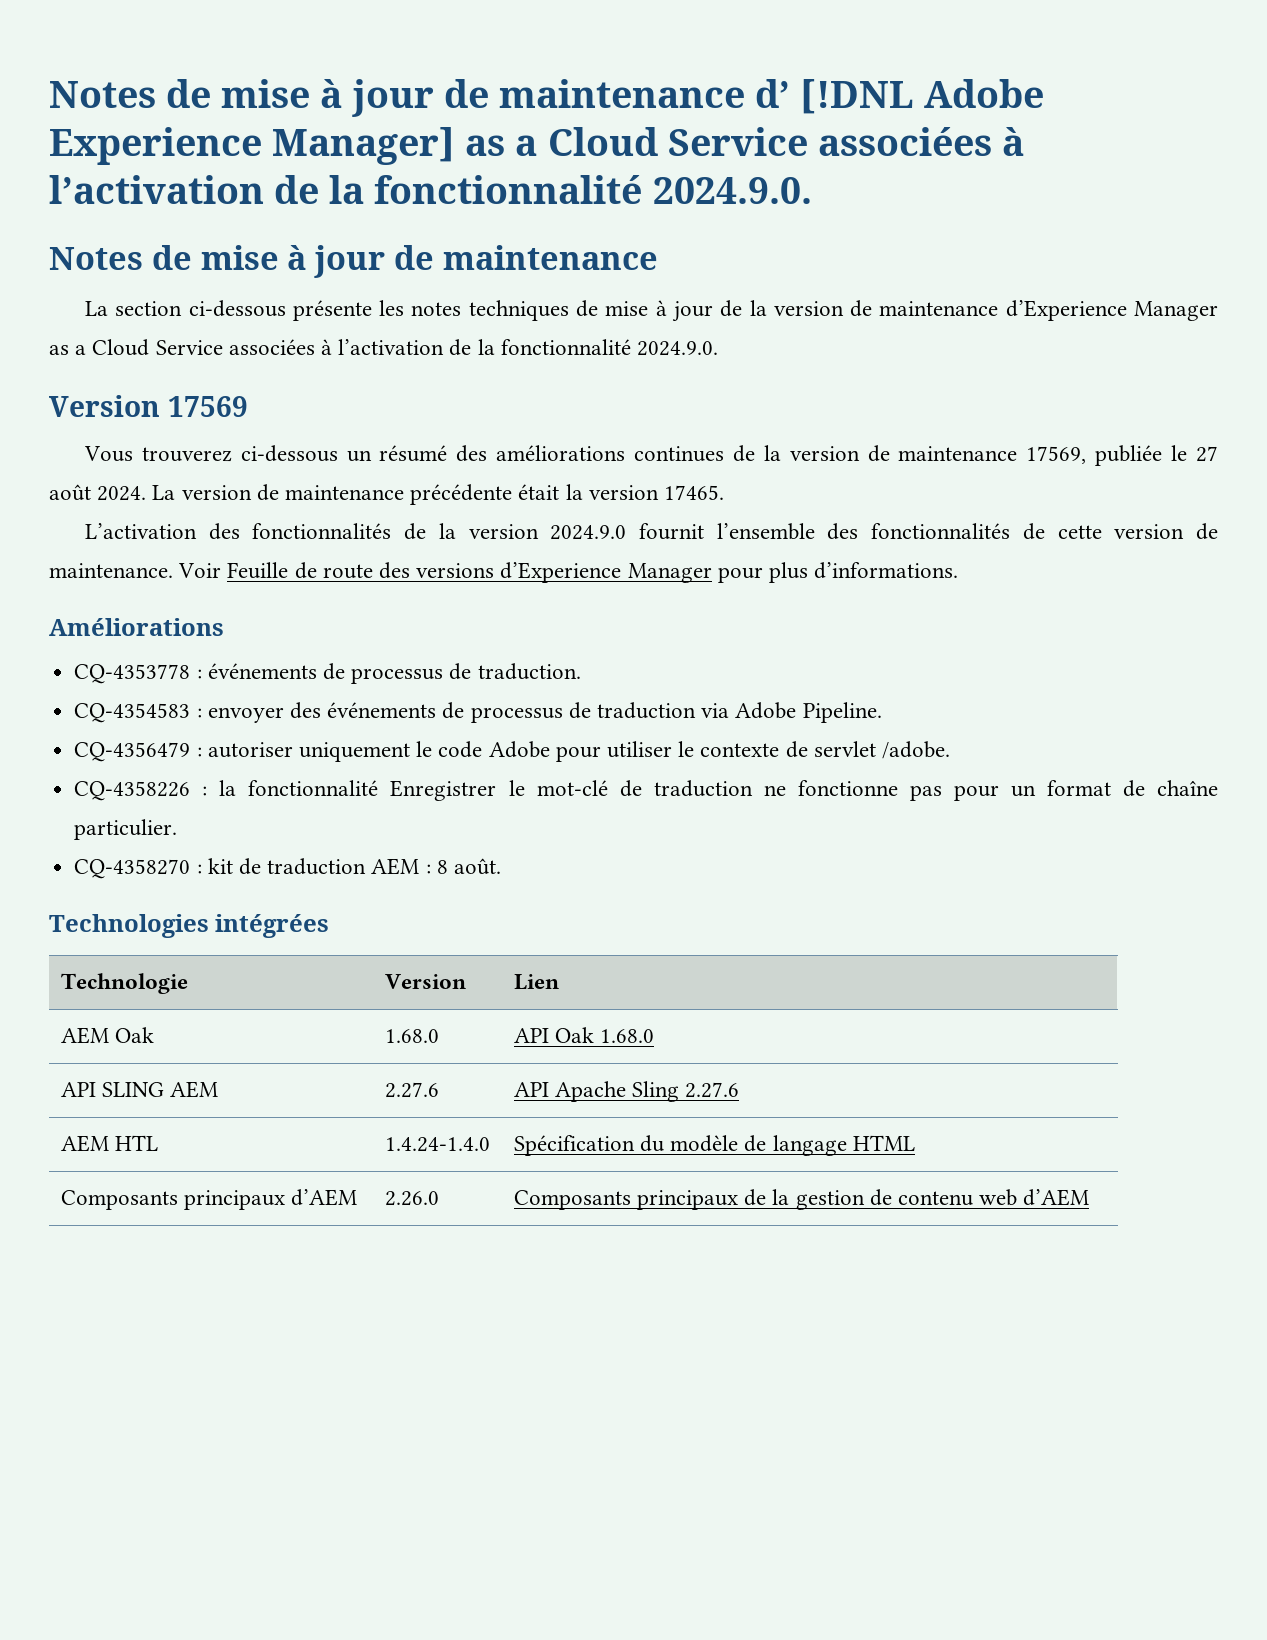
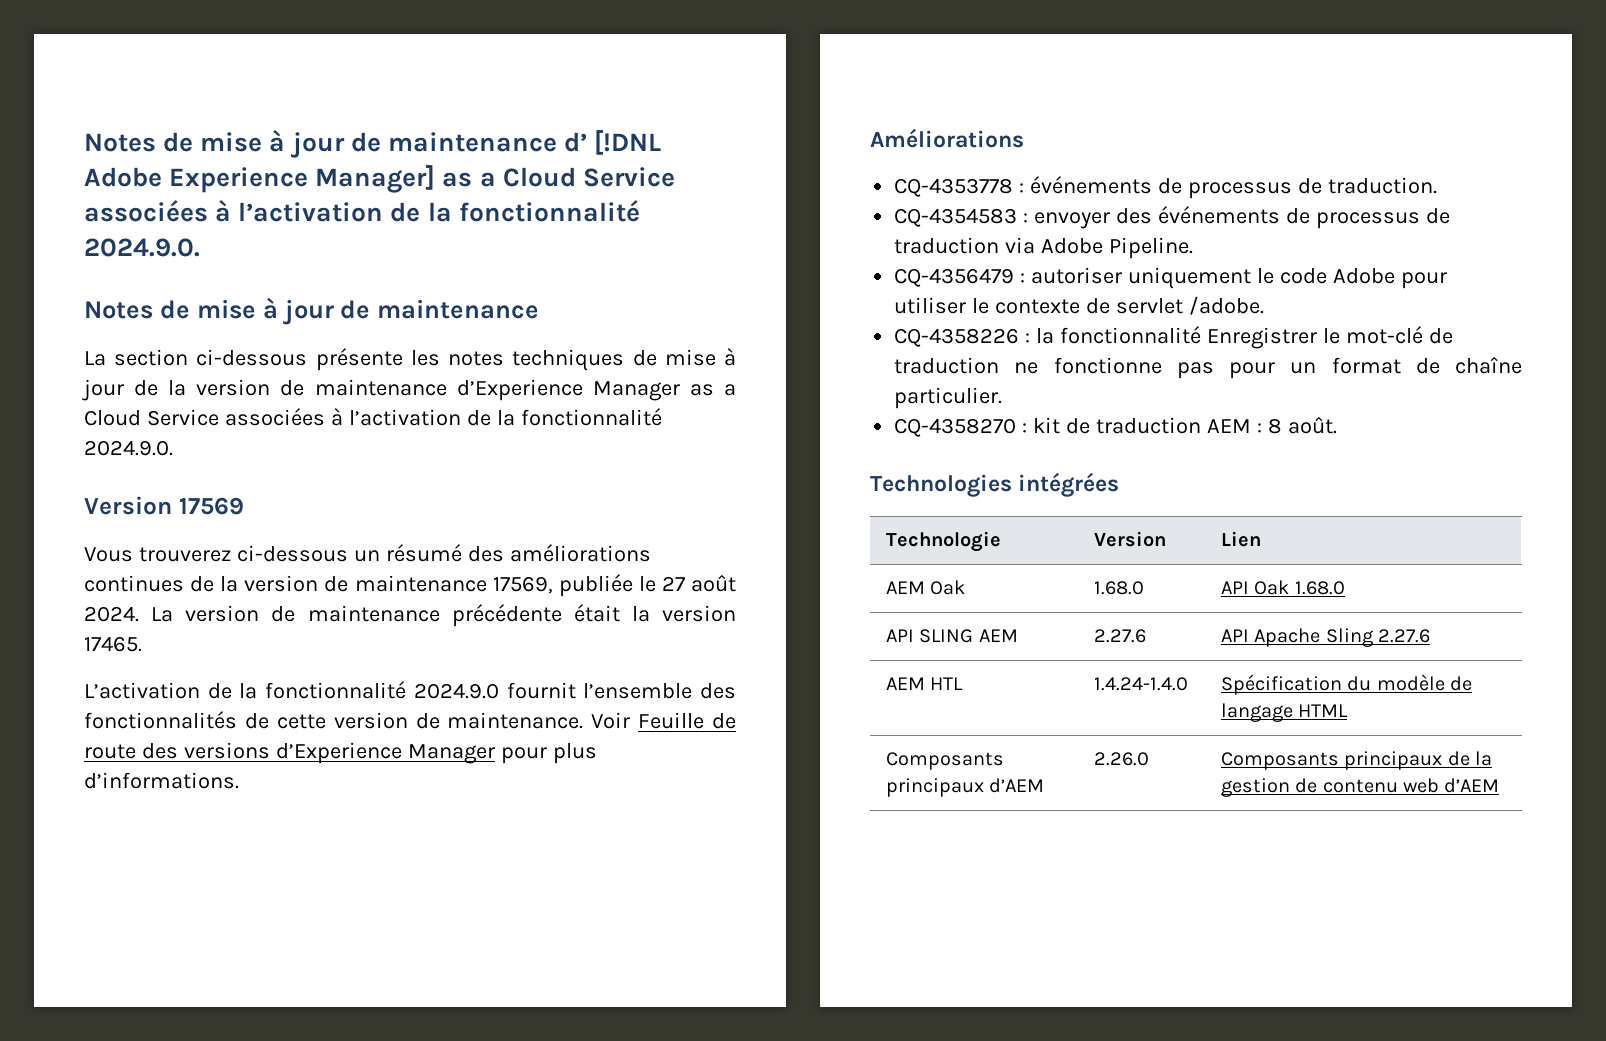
[208,523,539,540] des fonctionnalités de la version -> [207,681,407,699] de la fonctionnalité

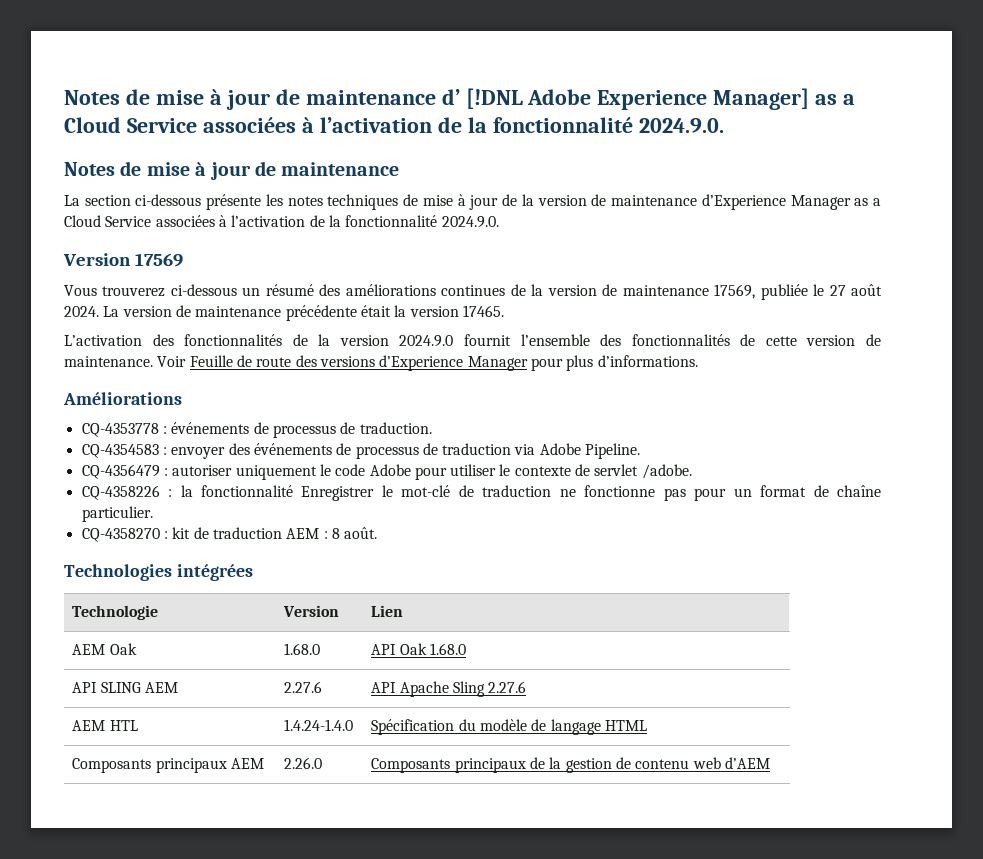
[207,681,407,699] de la fonctionnalité -> [152,334,389,346] des fonctionnalités de la version
[989,778,1045,793] d’AEM -> [231,758,265,769] AEM

